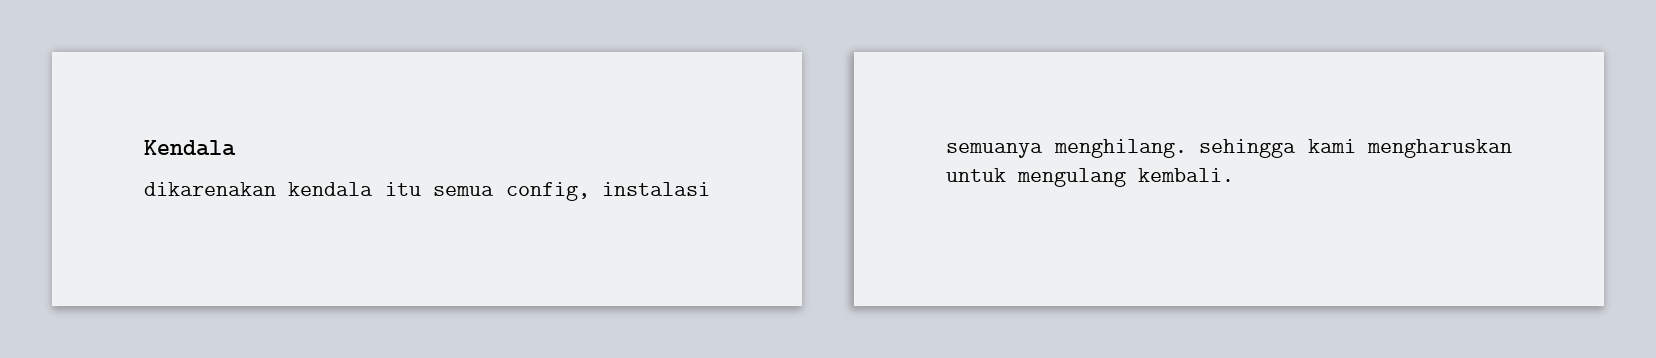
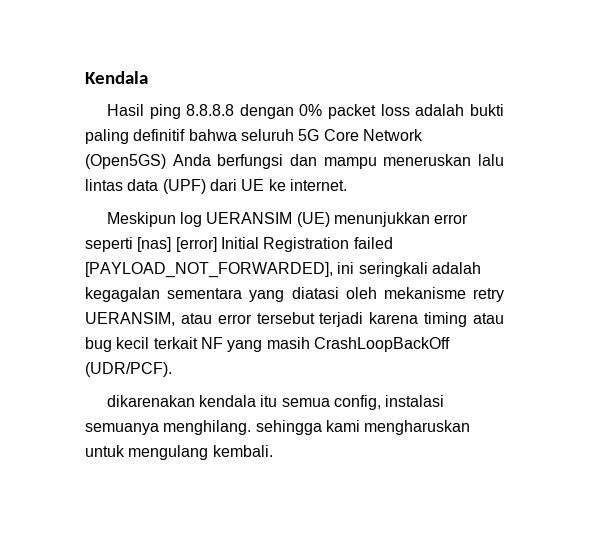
(236, 148) none -> [106,104,504,119] [85,129,423,144] [85,154,505,169] [85,179,347,194] [106,212,469,227] [85,237,393,252] [85,262,481,278] [85,287,505,302] [85,312,504,327] [85,337,450,352] [85,362,172,377] // Hasil ping 8.8.8.8 dengan 0% packet loss adalah bukti paling definitif bahwa seluruh 5G Core Network (Open5GS) Anda berfungsi dan mampu meneruskan lalu lintas data (UPF) dari UE ke internet. // Meskipun log UERANSIM (UE) menunjukkan error seperti [nas] [error] Initial Registration failed [PAYLOAD_NOT_FORWARDED], ini seringkali adalah kegagalan sementara yang diatasi oleh mekanisme retry UERANSIM, atau error tersebut terjadi karena timing atau bug kecil terkait NF yang masih CrashLoopBackOff (UDR/PCF).

